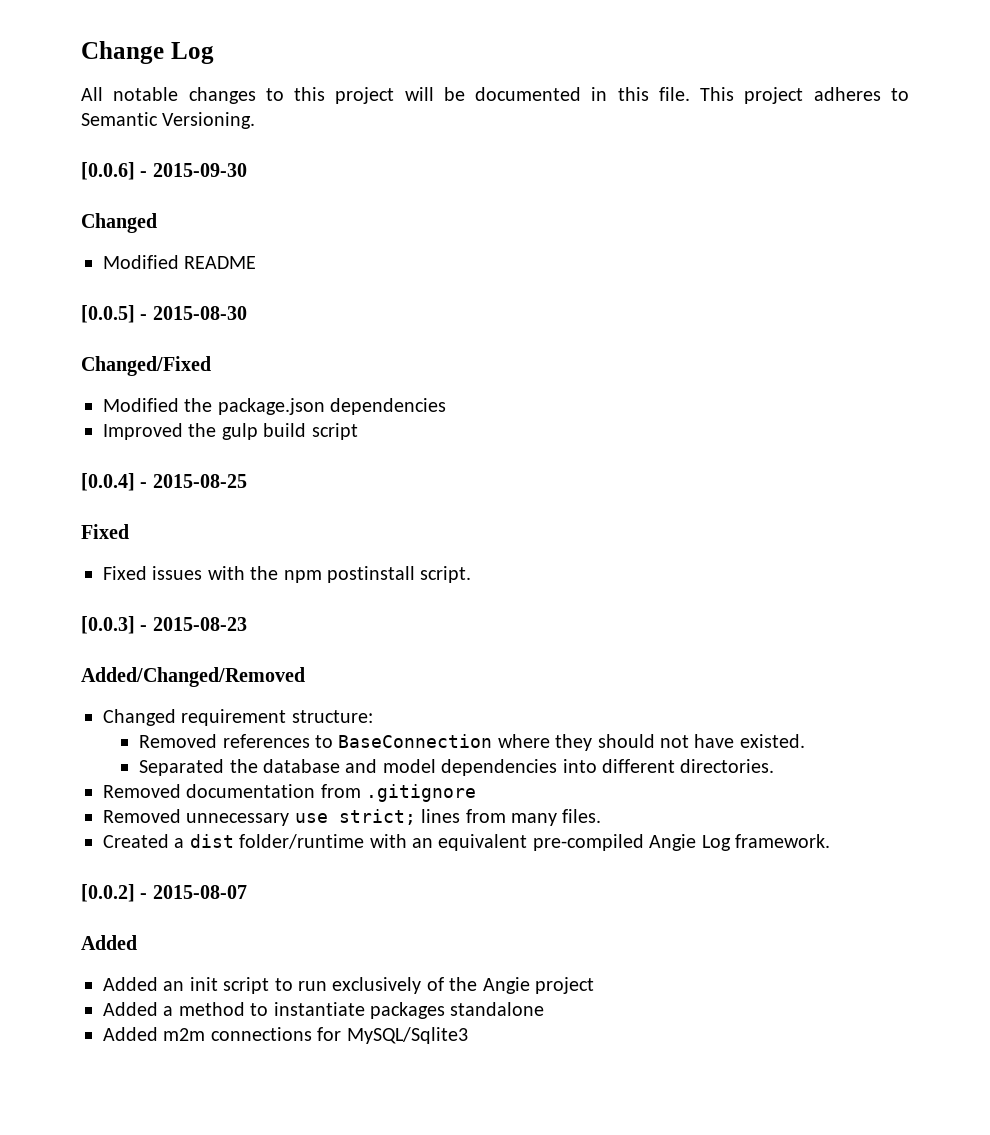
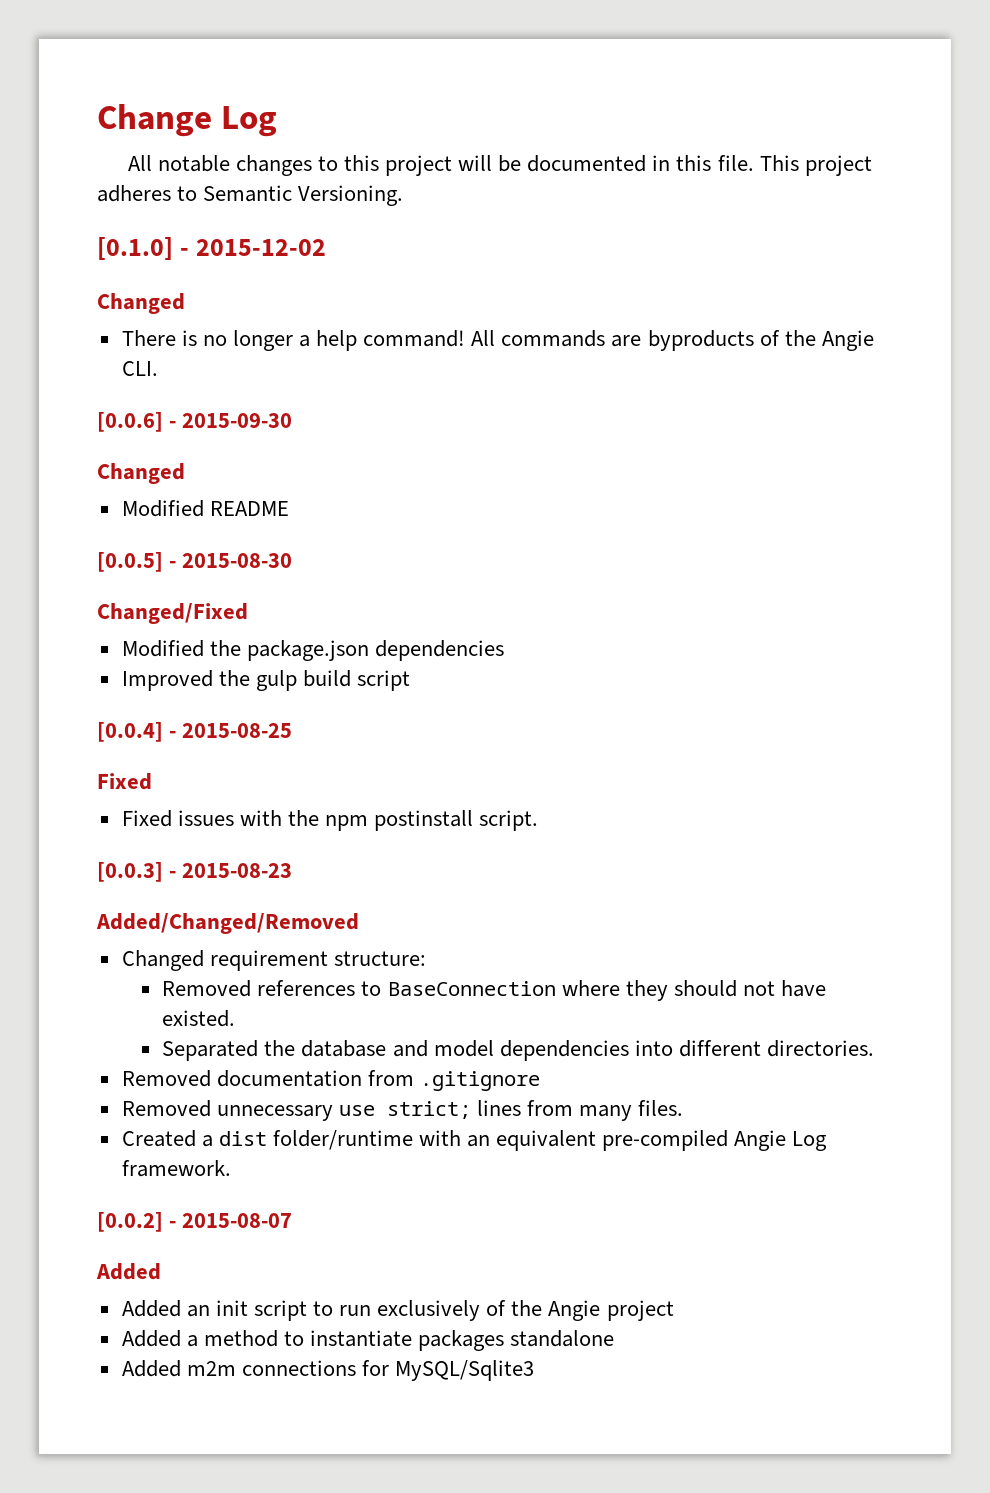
(256, 120) none -> [97,237,327,260] [97,293,185,314] [121,330,874,351] [121,361,158,376] // [0.1.0] - 2015-12-02 // Changed // There is no longer a help command! All commands are byproducts of the Angie CLI.

